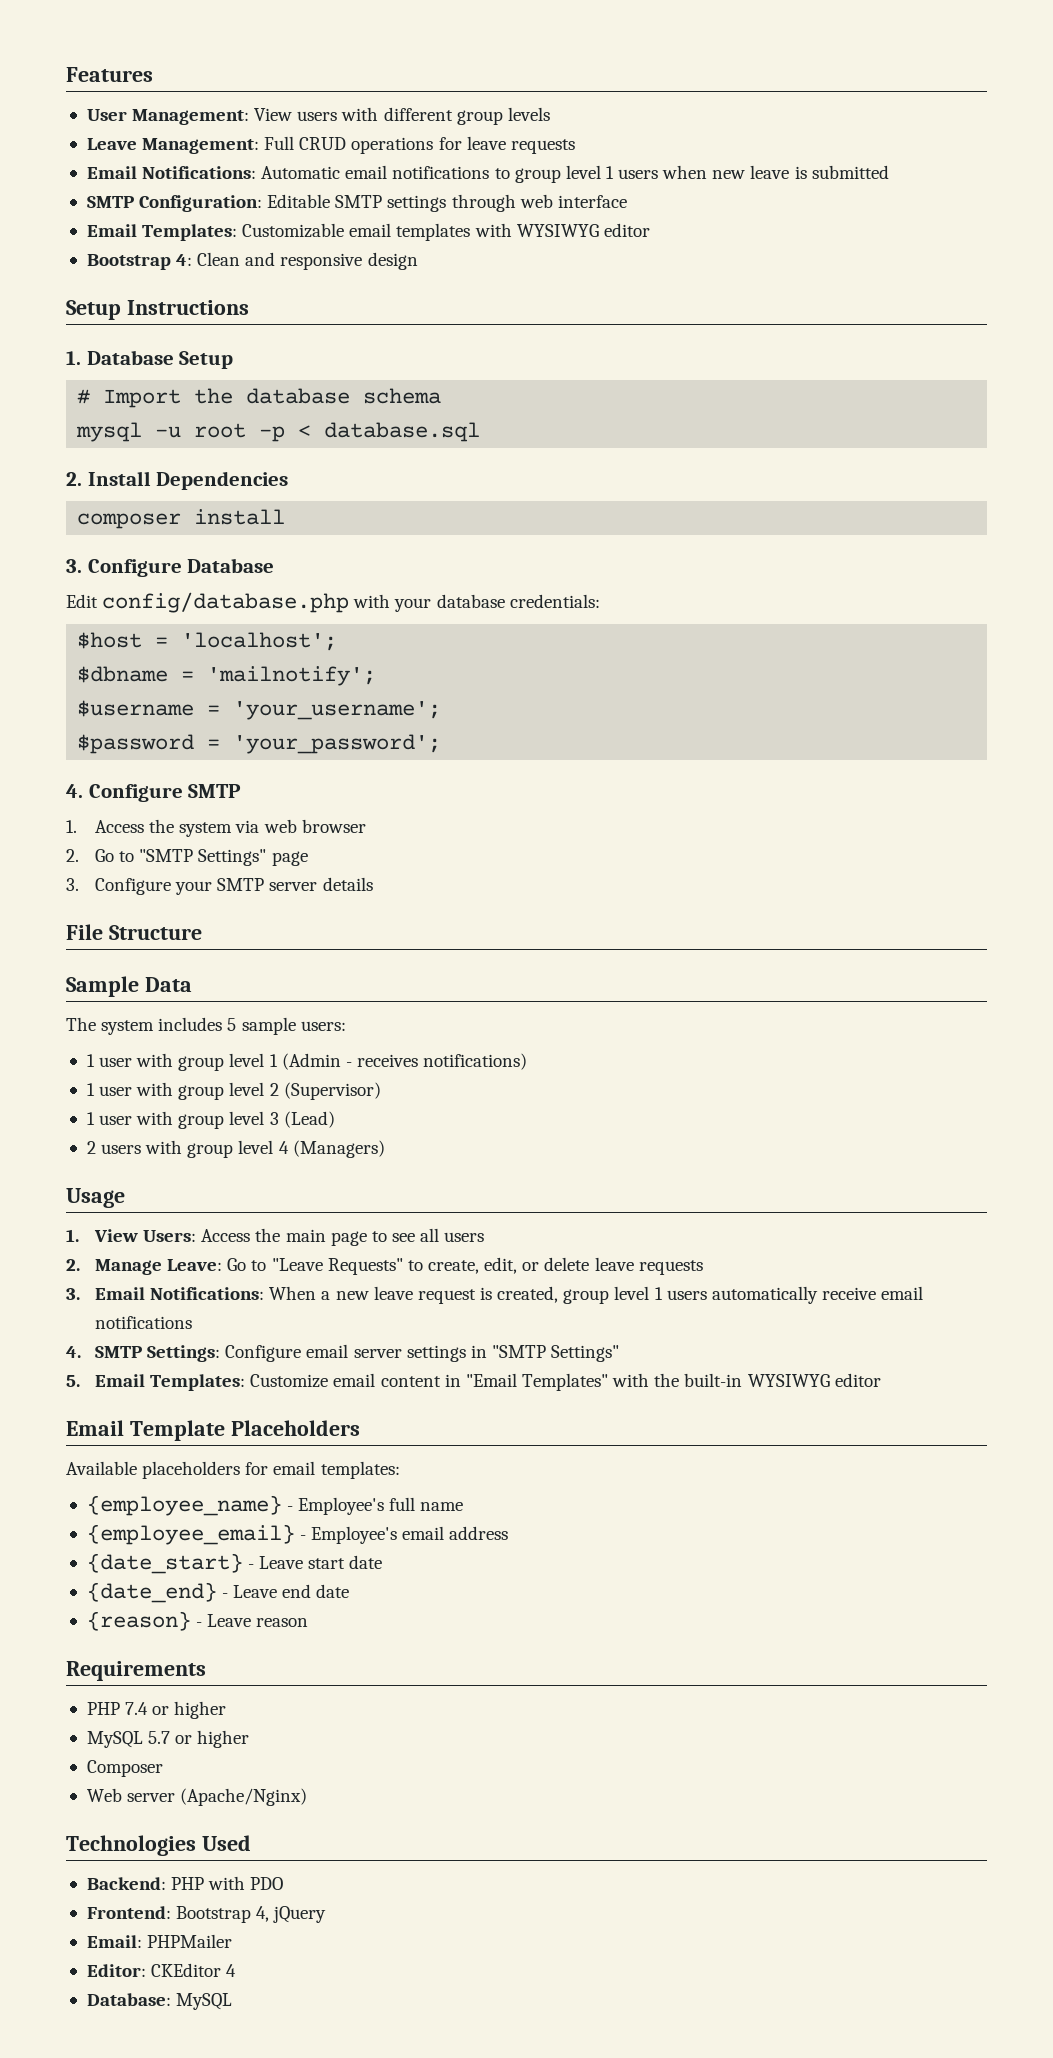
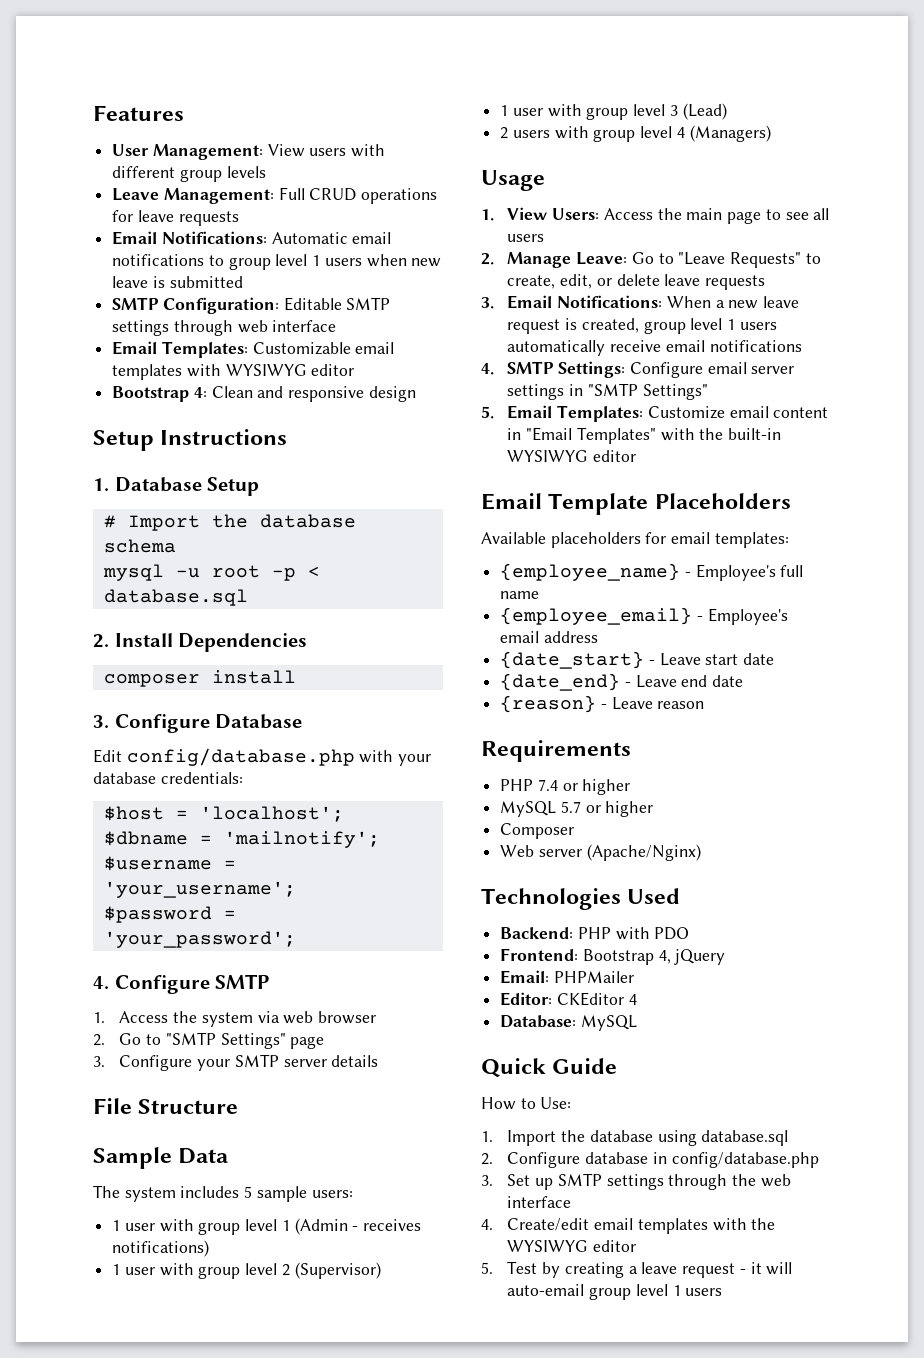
(233, 2001) none -> [481,1058,618,1078] [481,1097,572,1110] [481,1130,789,1146] [481,1152,819,1168] [481,1173,791,1190] [507,1196,572,1208] [481,1218,776,1234] [507,1240,637,1252] [481,1261,793,1278] [507,1284,723,1300] // Quick Guide // How to Use: // 1. Import the database using database.sql // 2. Configure database in config/database.php // 3. Set up SMTP settings through the web interface // 4. Create/edit email templates with the WYSIWYG editor // 5. Test by creating a leave request - it will auto-email group level 1 users

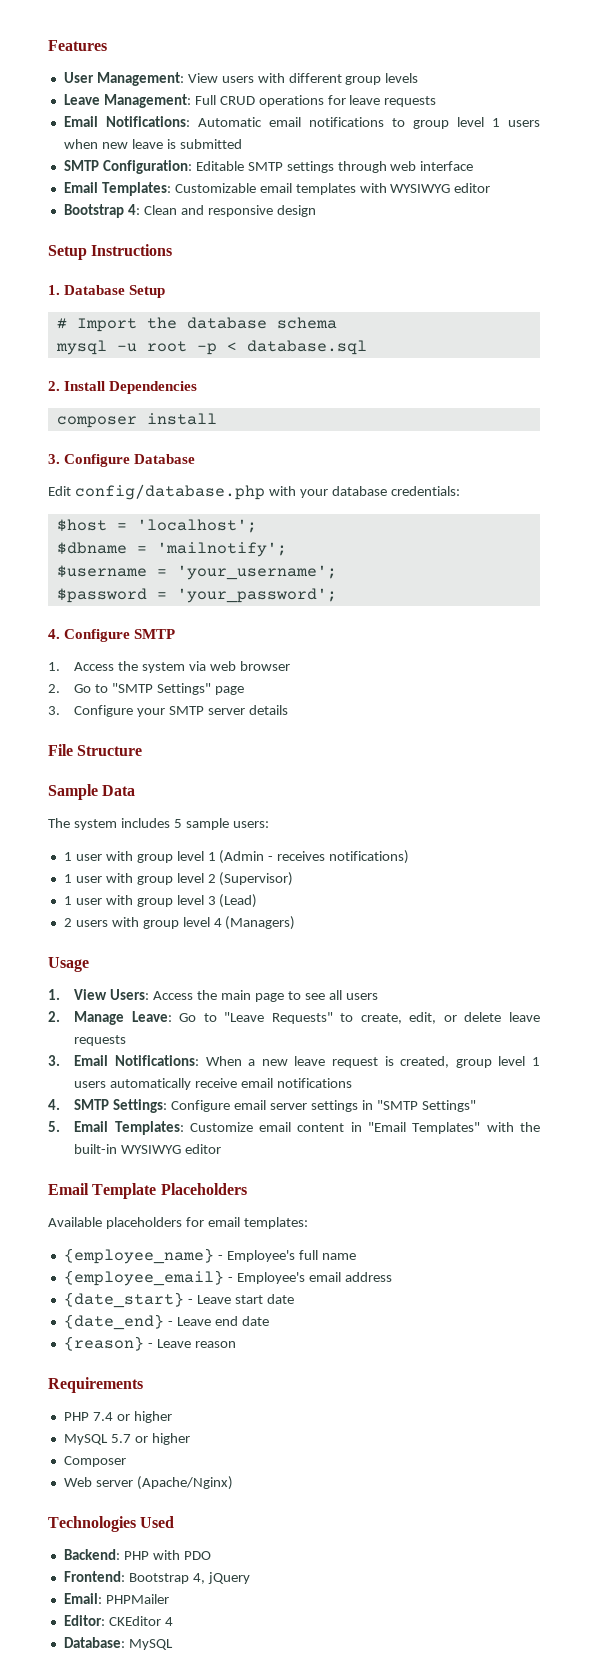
[481,1058,618,1078] [481,1097,572,1110] [481,1130,789,1146] [481,1152,819,1168] [481,1173,791,1190] [507,1196,572,1208] [481,1218,776,1234] [507,1240,637,1252] [481,1261,793,1278] [507,1284,723,1300] // Quick Guide // How to Use: // 1. Import the database using database.sql // 2. Configure database in config/database.php // 3. Set up SMTP settings through the web interface // 4. Create/edit email templates with the WYSIWYG editor // 5. Test by creating a leave request - it will auto-email group level 1 users -> (173, 1644) none

